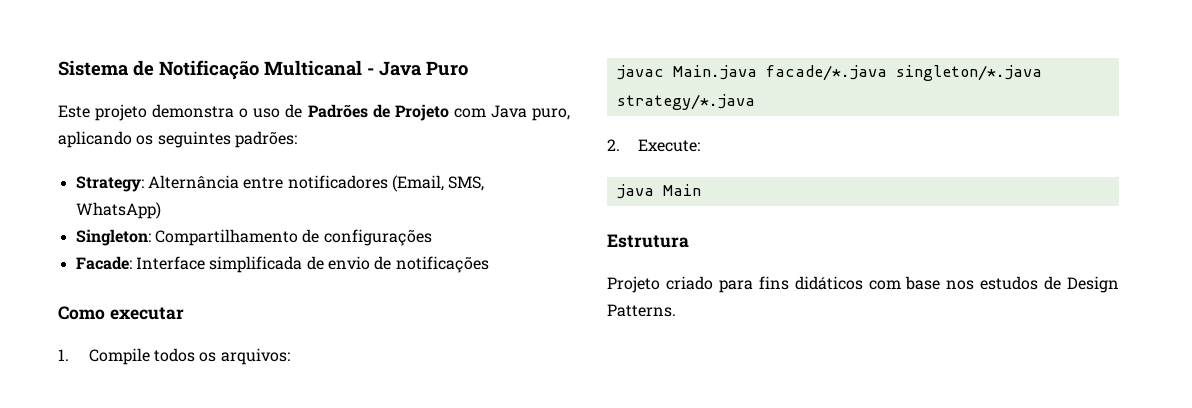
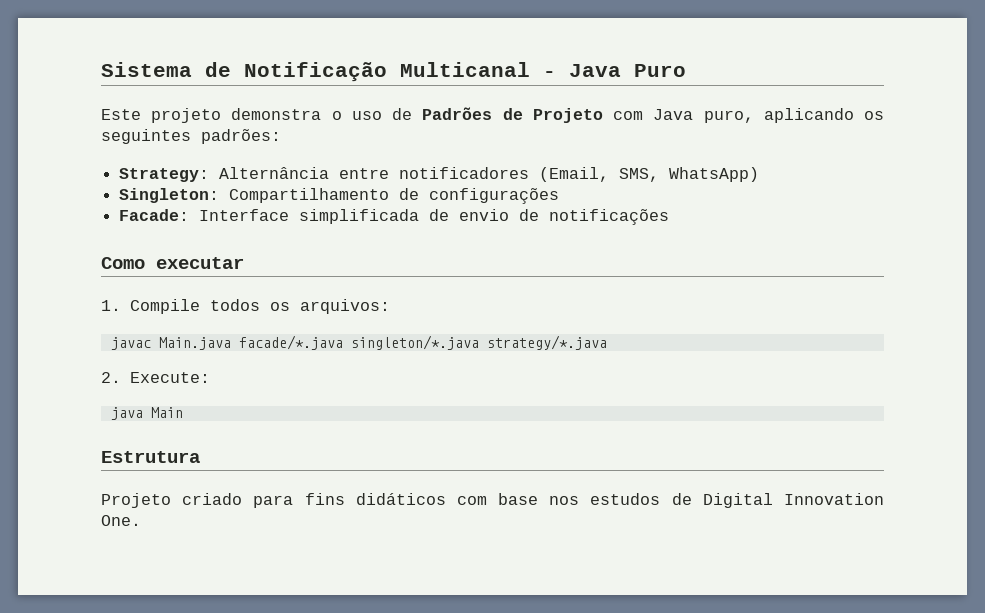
[1067,276,1119,293] [607,304,676,317] Design Patterns. -> [702,493,884,508] [101,515,141,526] Digital Innovation One.

